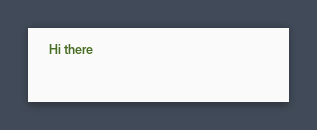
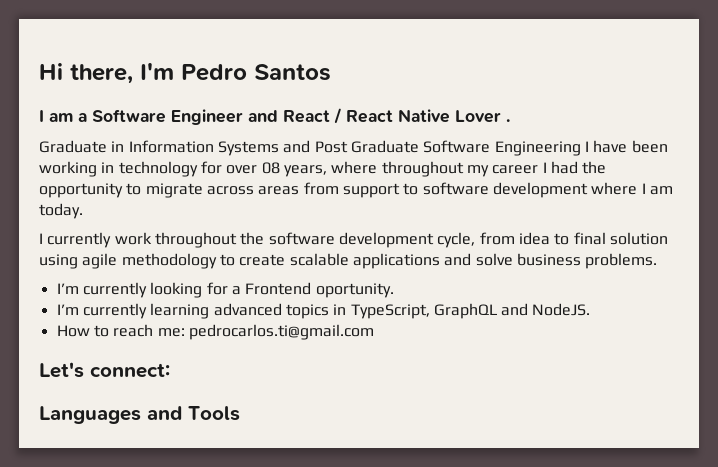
[64,44,94,54] there -> [70,63,331,84] [39,108,510,125] [39,140,668,156] [39,161,607,177] [39,182,673,198] [39,203,83,219] [39,232,668,248] [39,253,658,269] [56,282,394,298] [56,303,591,319] [56,324,374,340] [39,362,170,378] [39,406,240,424] there, I'm Pedro Santos // I am a Software Engineer and React / React Native Lover . // Graduate in Information Systems and Post Graduate Software Engineering I have been working in technology for over 08 years, where throughout my career I had the opportunity to migrate across areas from support to software development where I am today. // I currently work throughout the software development cycle, from idea to final solution using agile methodology to create scalable applications and solve business problems. // I’m currently looking for a Frontend oportunity. // I’m currently learning advanced topics in TypeScript, GraphQL and NodeJS. // How to reach me: pedrocarlos.ti@gmail.com // Let's connect: // Languages and Tools

